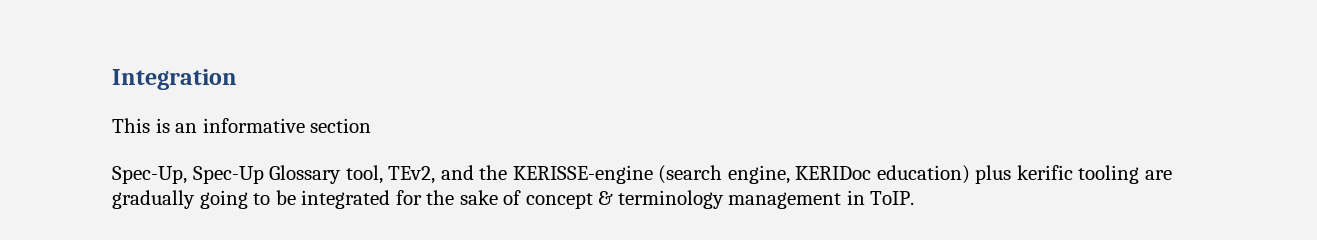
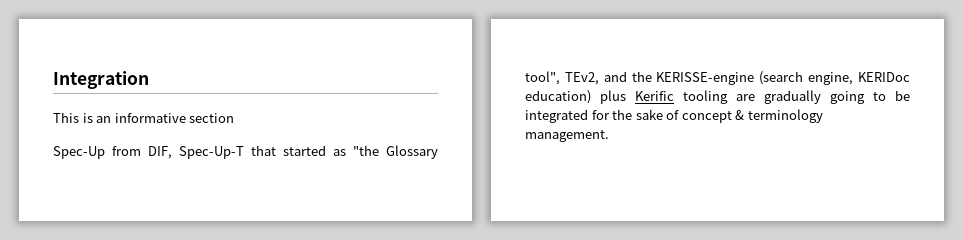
[112,165,383,184] Spec-Up, Spec-Up Glossary tool, -> [53,145,438,159] [525,71,560,85] Spec-Up from DIF, Spec-Up-T that started as "the Glossary tool",
[1016,165,1073,180] kerific -> [635,91,674,101] Kerific
[728,190,915,209] management in ToIP. -> [525,130,609,142] management.

